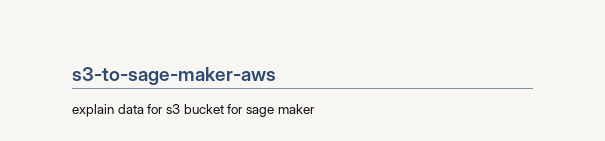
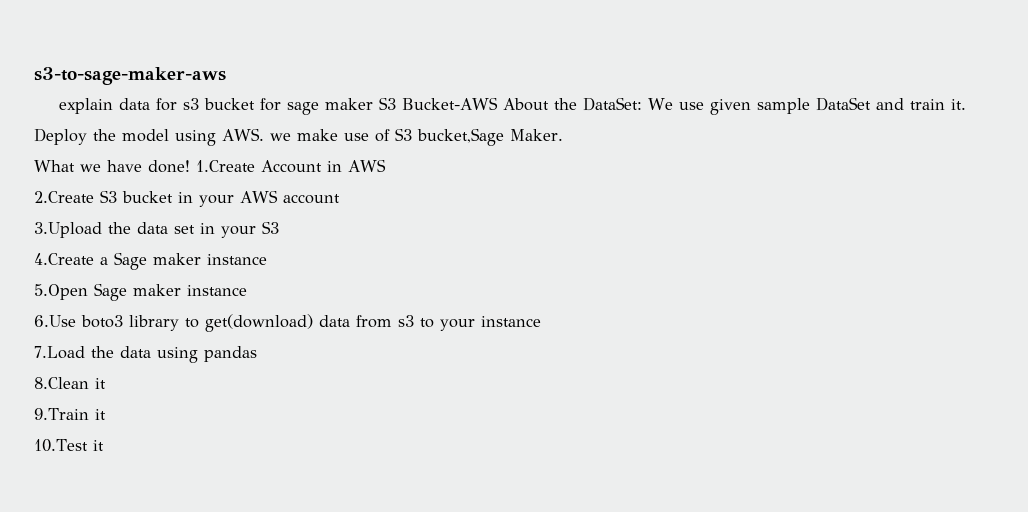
(315, 109) none -> [378,97,966,115] [34,128,563,146] [34,159,386,173] [34,190,340,207] [34,221,279,238] [34,252,267,270] [34,283,247,301] [34,314,541,332] [34,346,257,363] [34,377,106,389] [34,408,106,420] [34,439,104,452] S3 Bucket-AWS About the DataSet: We use given sample DataSet and train it. // Deploy the model using AWS. we make use of S3 bucket,Sage Maker. // What we have done! 1.Create Account in AWS // 2.Create S3 bucket in your AWS account // 3.Upload the data set in your S3 // 4.Create a Sage maker instance // 5.Open Sage maker instance // 6.Use boto3 library to get(download) data from s3 to your instance // 7.Load the data using pandas // 8.Clean it // 9.Train it // 10.Test it

